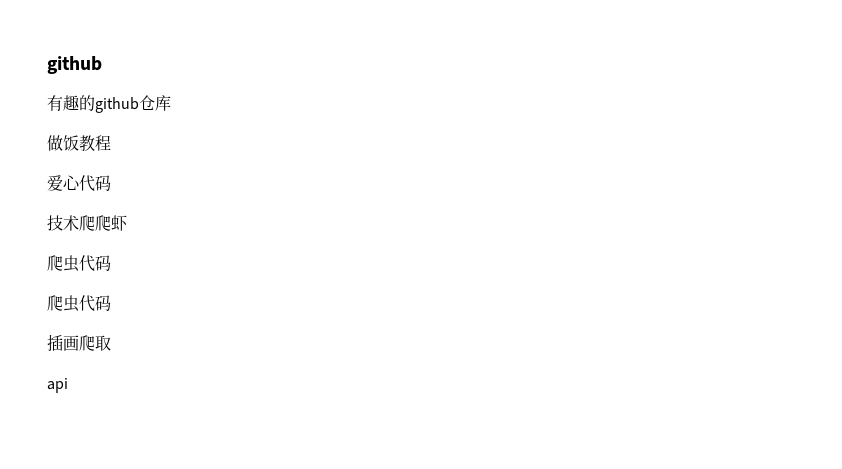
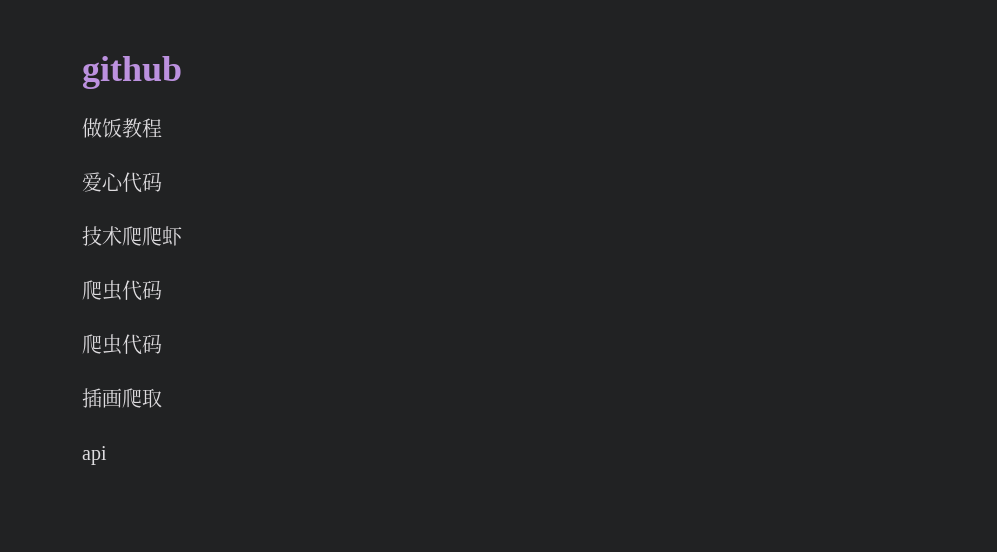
[47,56,102,74] [47,95,171,113] github // 有趣的github仓库 -> [82,56,182,89] github

